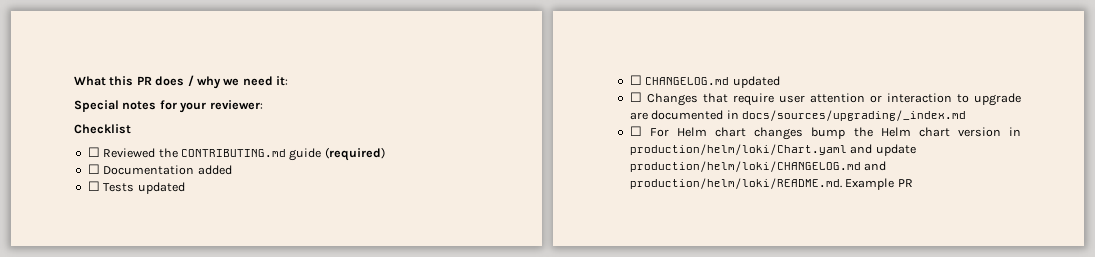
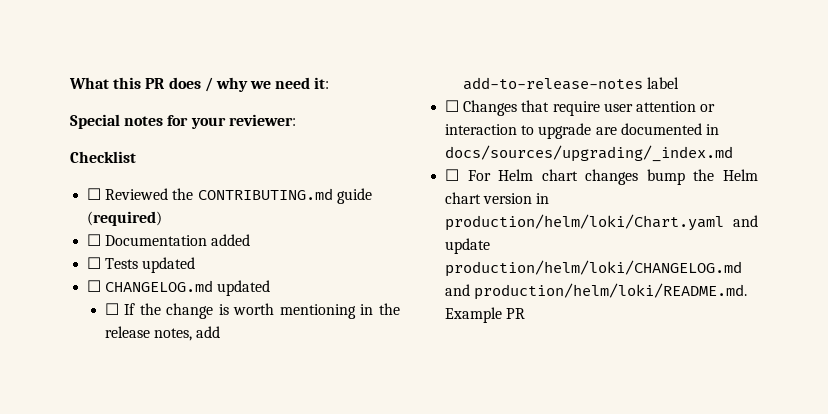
(780, 82) none -> [104,303,400,319] [104,326,220,341] [462,77,679,90] // ☐ If the change is worth mentioning in the release notes, add add-to-release-notes label

